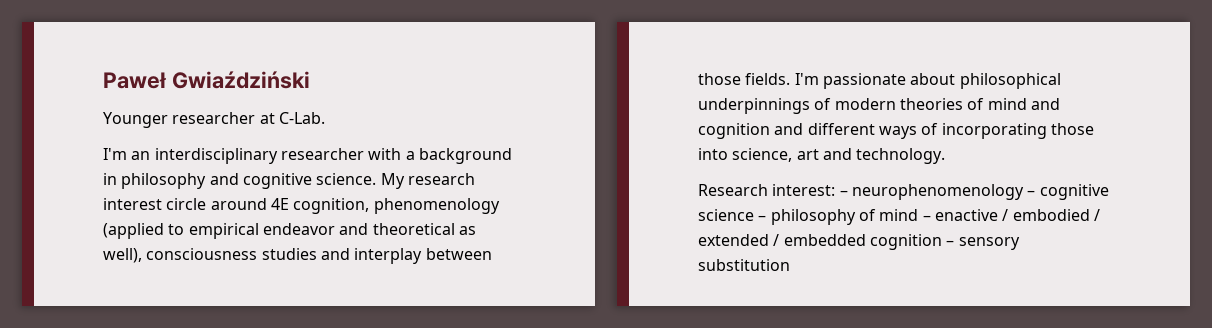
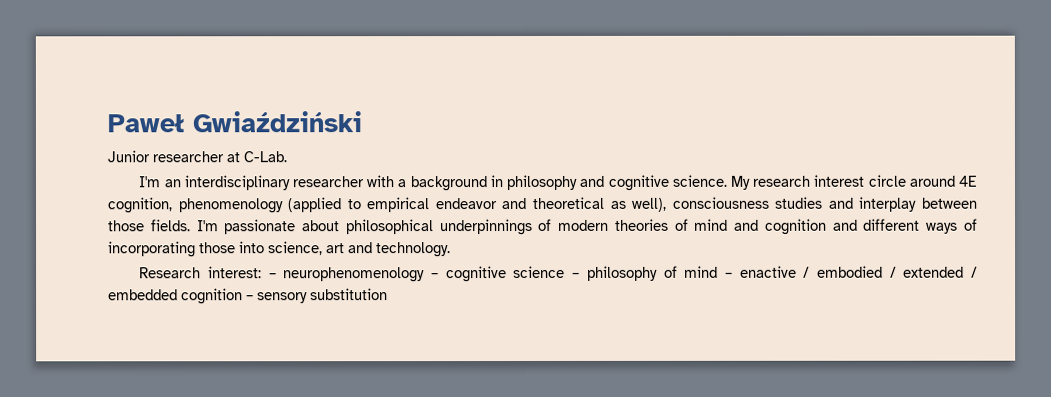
[103,112,168,128] Younger -> [107,150,150,163] Junior

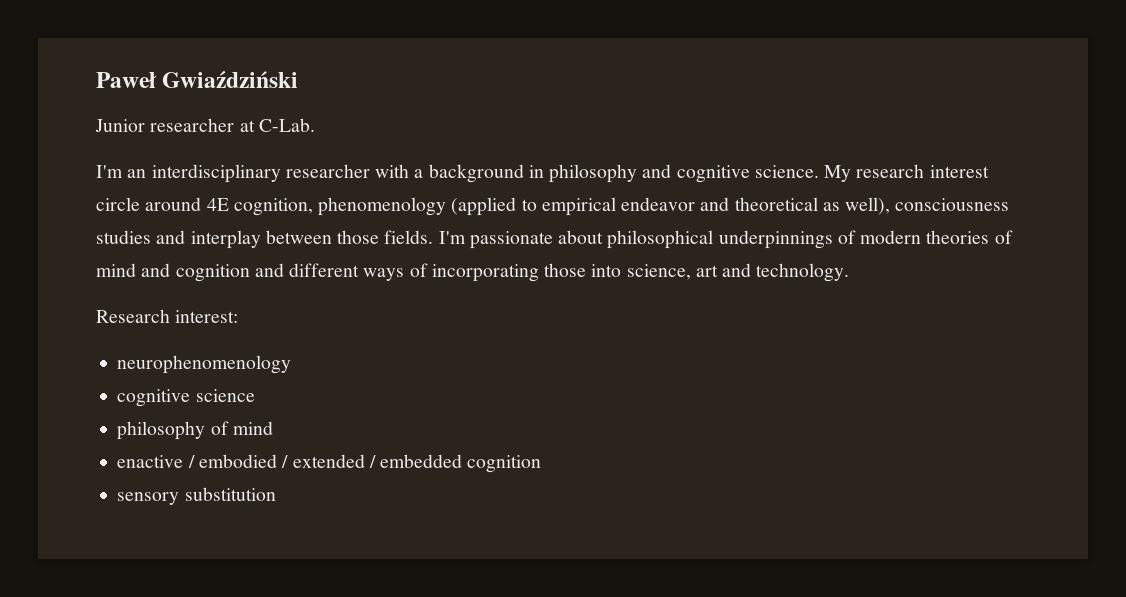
[268,273,277,279] – -> (239, 316) //
[431,273,440,279] – -> (292, 364) //
[572,272,581,278] – -> (255, 395) //
[724,272,733,278] – -> (273, 428) //
[246,295,254,301] – -> (542, 464) //

